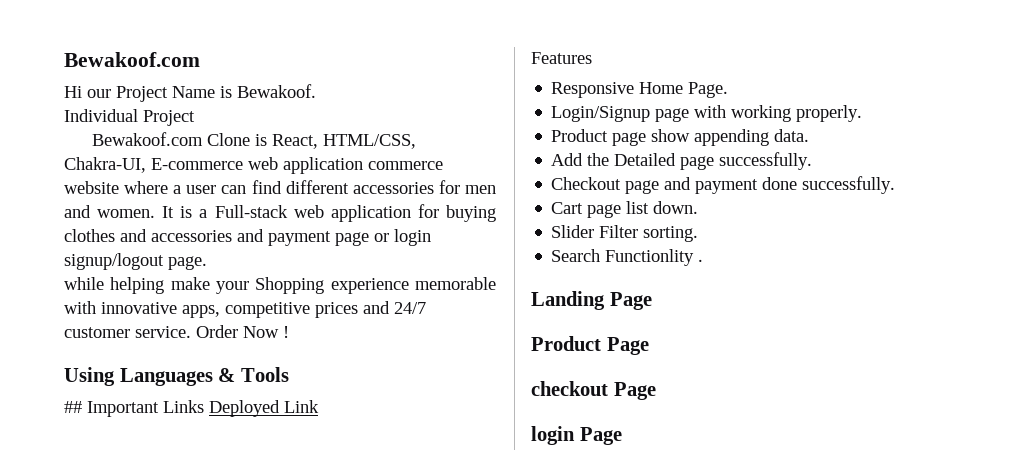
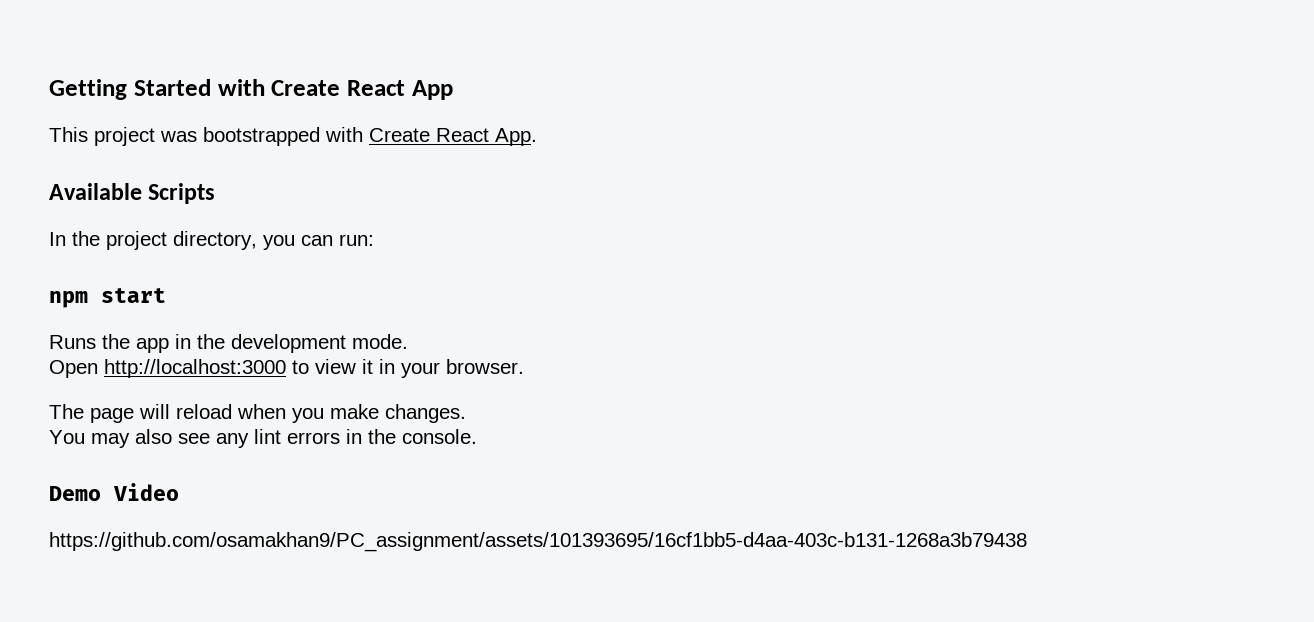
[64,52,200,67] [64,84,316,102] [64,109,195,126] [92,132,417,149] [64,157,443,174] [64,180,496,194] [64,204,496,222] [64,229,431,246] [64,253,207,270] [64,277,496,294] [64,301,426,318] [64,325,289,338] [64,367,289,386] [64,400,319,417] [531,52,592,64] [551,82,729,98] [551,105,863,122] [551,129,810,146] [551,152,813,170] [551,176,896,194] [551,201,699,218] [551,225,699,242] [551,249,704,266] [531,291,652,310] [531,336,649,355] [531,381,656,400] [531,426,622,445] Bewakoof.com // Hi our Project Name is Bewakoof. // Individual Project // Bewakoof.com Clone is React, HTML/CSS, Chakra-UI, E-commerce web application commerce website where a user can find different accessories for men and women. It is a Full-stack web application for buying clothes and accessories and payment page or login signup/logout page. // while helping make your Shopping experience memorable with innovative apps, competitive prices and 24/7 customer service. Order Now ! // Using Languages & Tools // ## Important Links Deployed Link // Features // Responsive Home Page. // Login/Signup page with working properly. // Product page show appending data. // Add the Detailed page successfully. // Checkout page and payment done successfully. // Cart page list down. // Slider Filter sorting. // Search Functionlity . // Landing Page // Product Page // checkout Page // login Page -> [49,79,453,100] [49,127,537,146] [49,183,216,204] [49,231,374,250] [49,288,166,308] [49,334,408,353] [49,359,524,378] [49,404,466,423] [49,429,477,448] [49,483,179,501] [49,532,1027,552] Getting Started with Create React App // This project was bootstrapped with Create React App. // Available Scripts // In the project directory, you can run: // npm start // Runs the app in the development mode. // Open http://localhost:3000 to view it in your browser. // The page will reload when you make changes. // You may also see any lint errors in the console. // Demo Video // https://github.com/osamakhan9/PC_assignment/assets/101393695/16cf1bb5-d4aa-403c-b131-1268a3b79438

